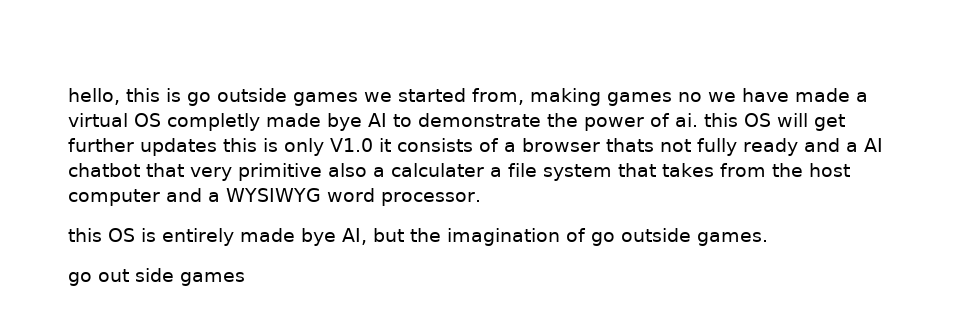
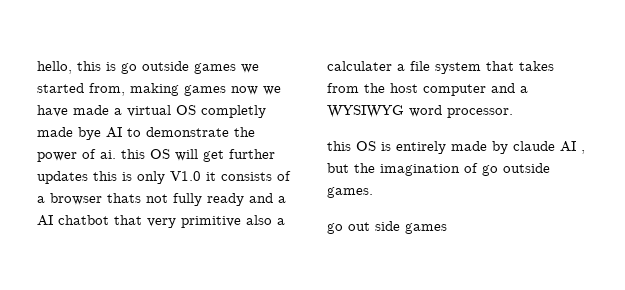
[678,92,702,102] no -> [231,86,258,95] now
[301,228,367,246] bye AI, -> [492,141,585,154] by claude AI ,

